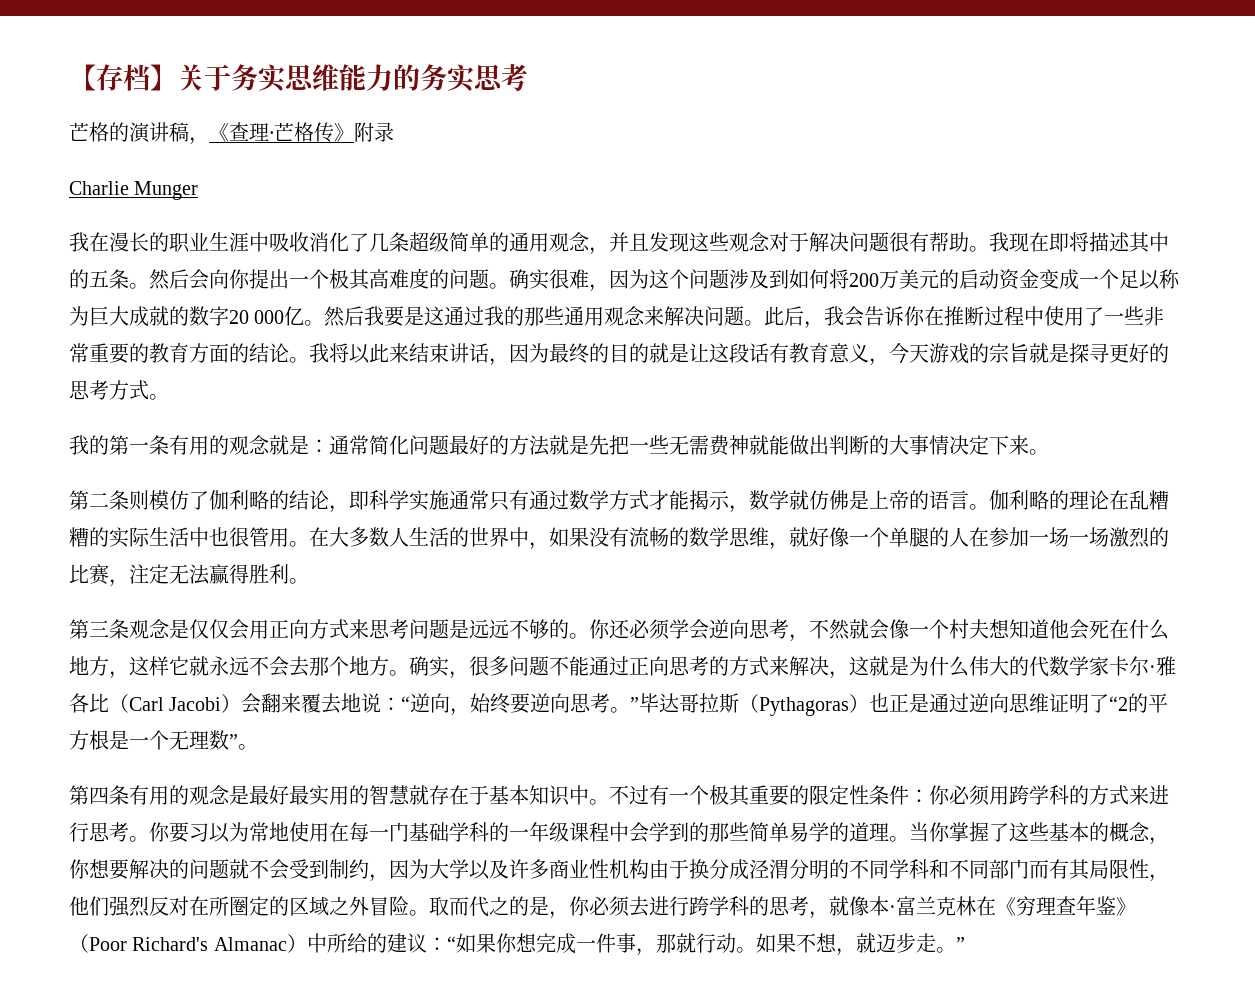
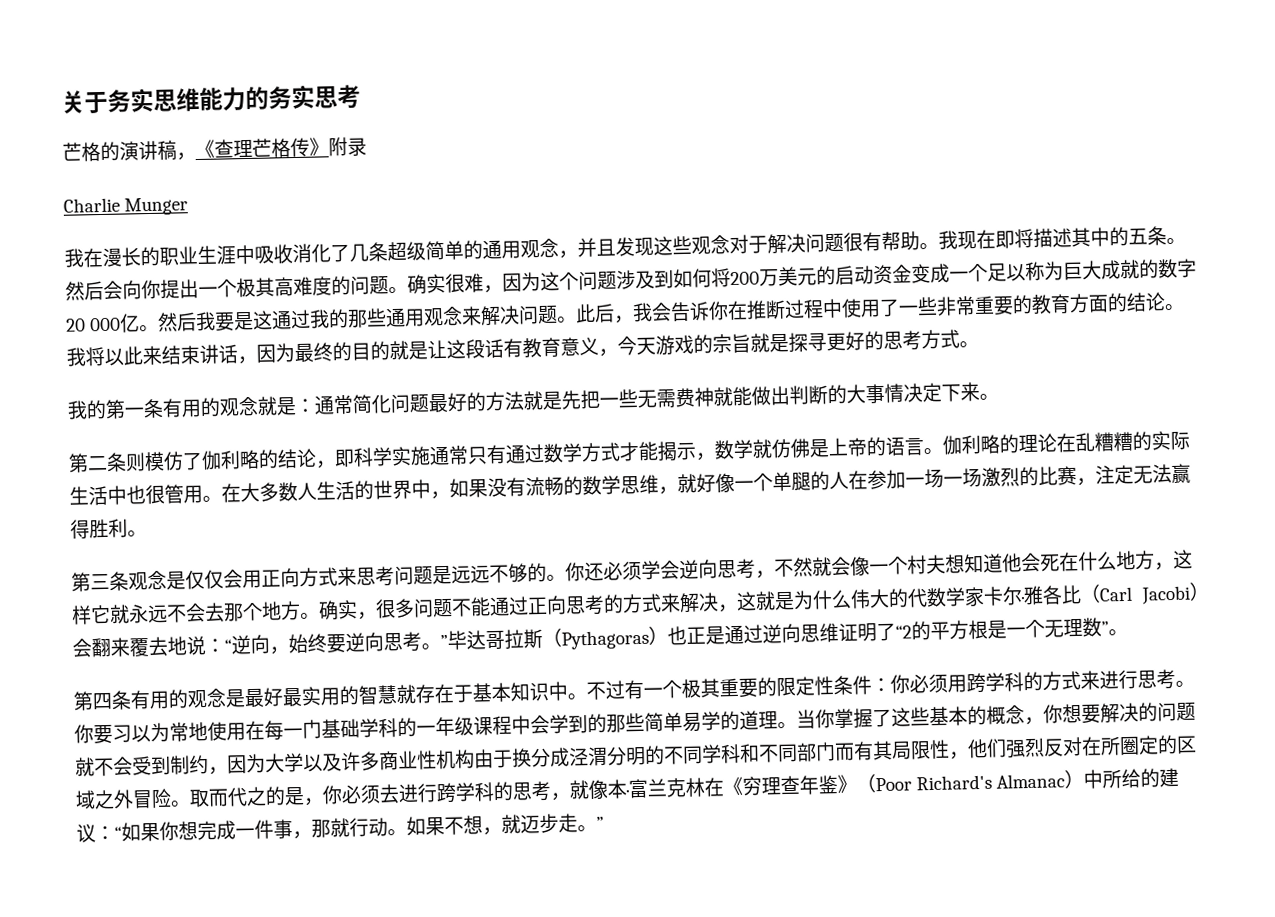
[69,64,177,91] 【存档】 -> (61, 102) none

